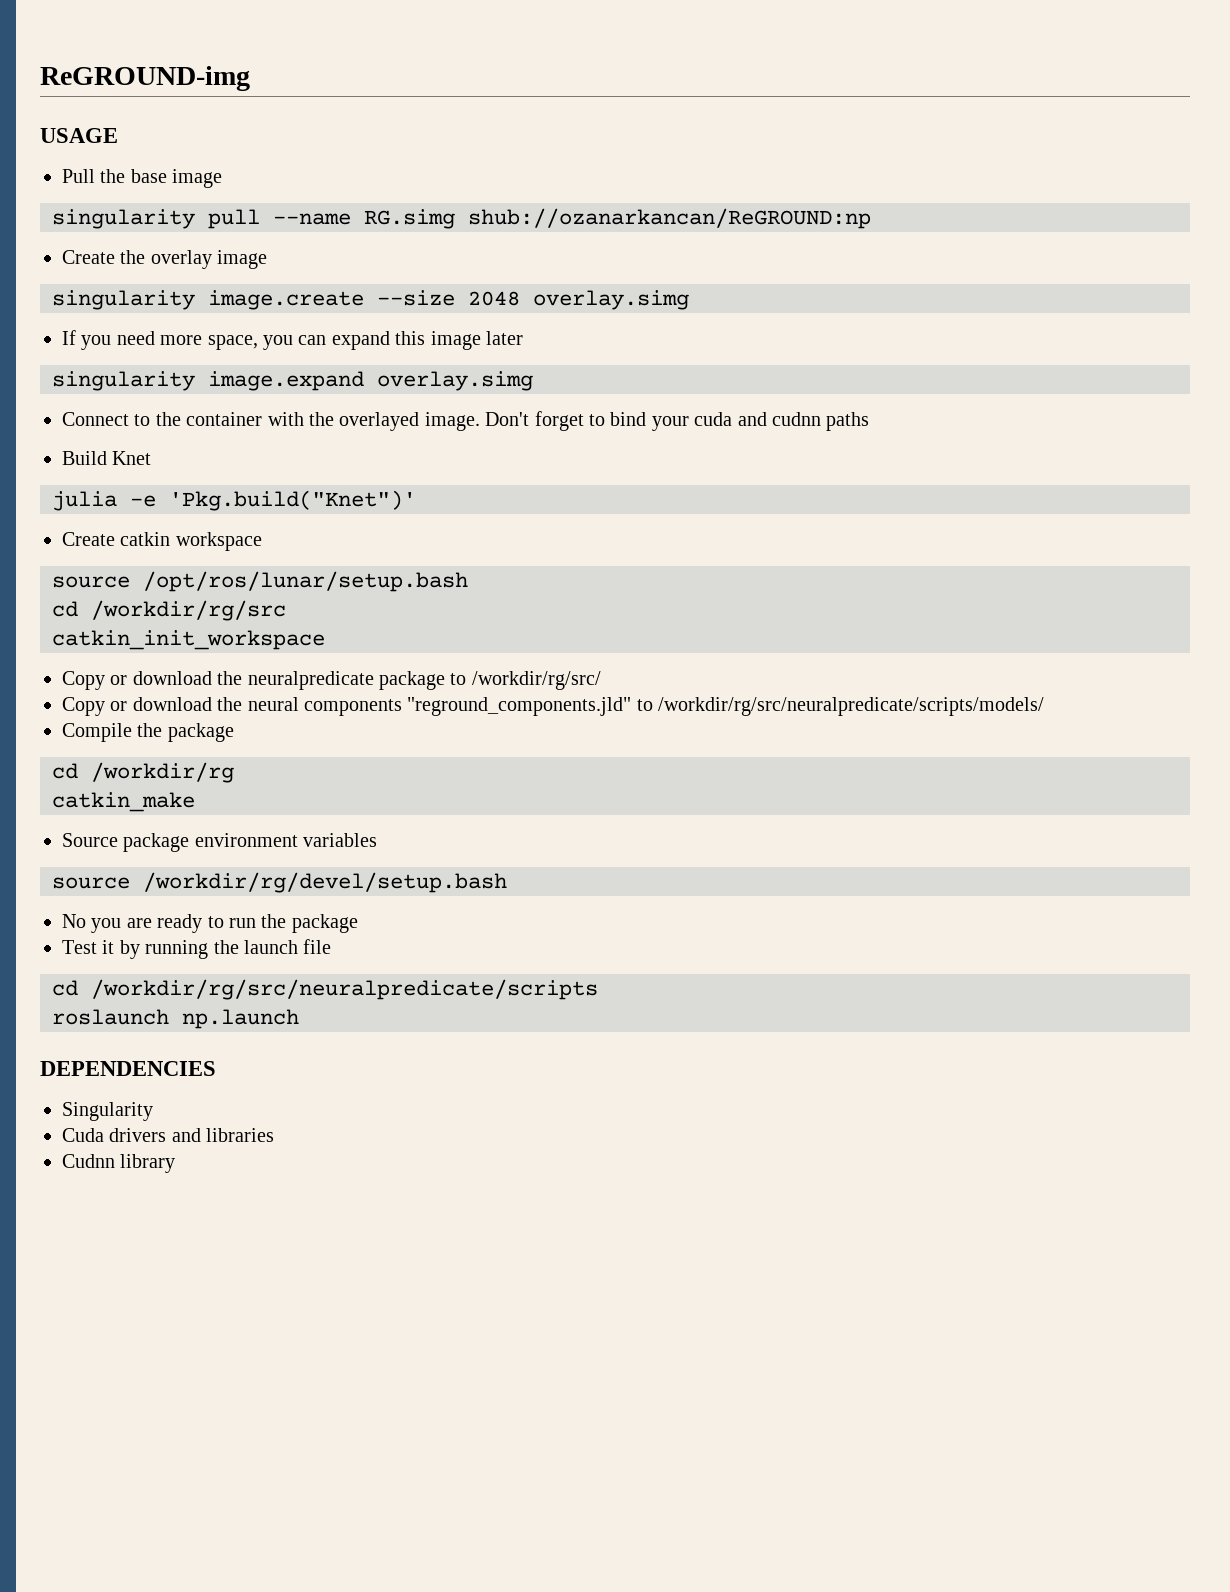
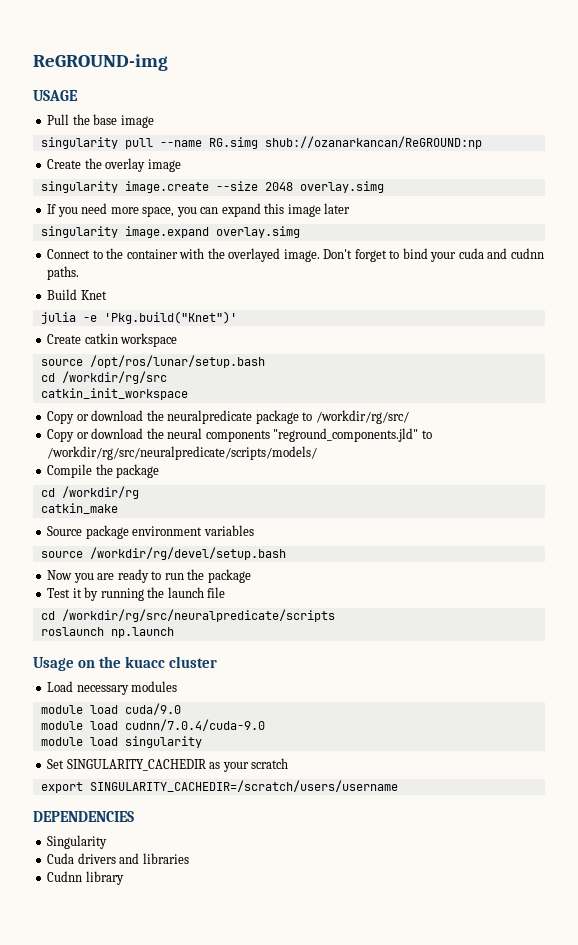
[826,412,870,431] paths -> [47,266,80,280] paths.
[62,914,86,928] No -> [47,570,73,580] Now
(299, 1019) none -> [33,656,217,671] [47,681,178,695] [40,703,181,715] [40,719,265,731] [40,736,202,748] [47,758,289,772] [40,780,398,793] // Usage on the kuacc cluster // Load necessary modules // module load cuda/9.0 // module load cudnn/7.0.4/cuda-9.0 // module load singularity // Set SINGULARITY_CACHEDIR as your scratch // export SINGULARITY_CACHEDIR=/scratch/users/username

